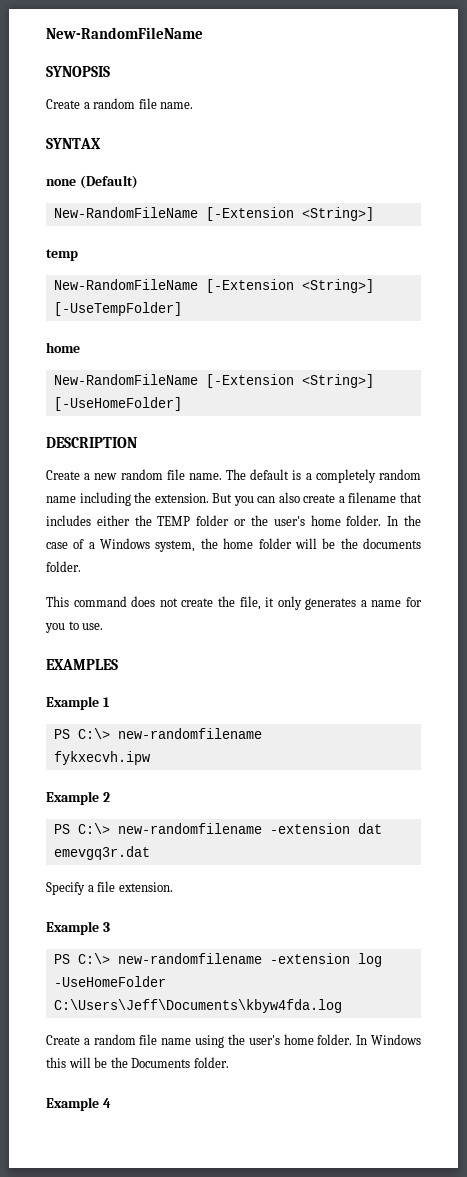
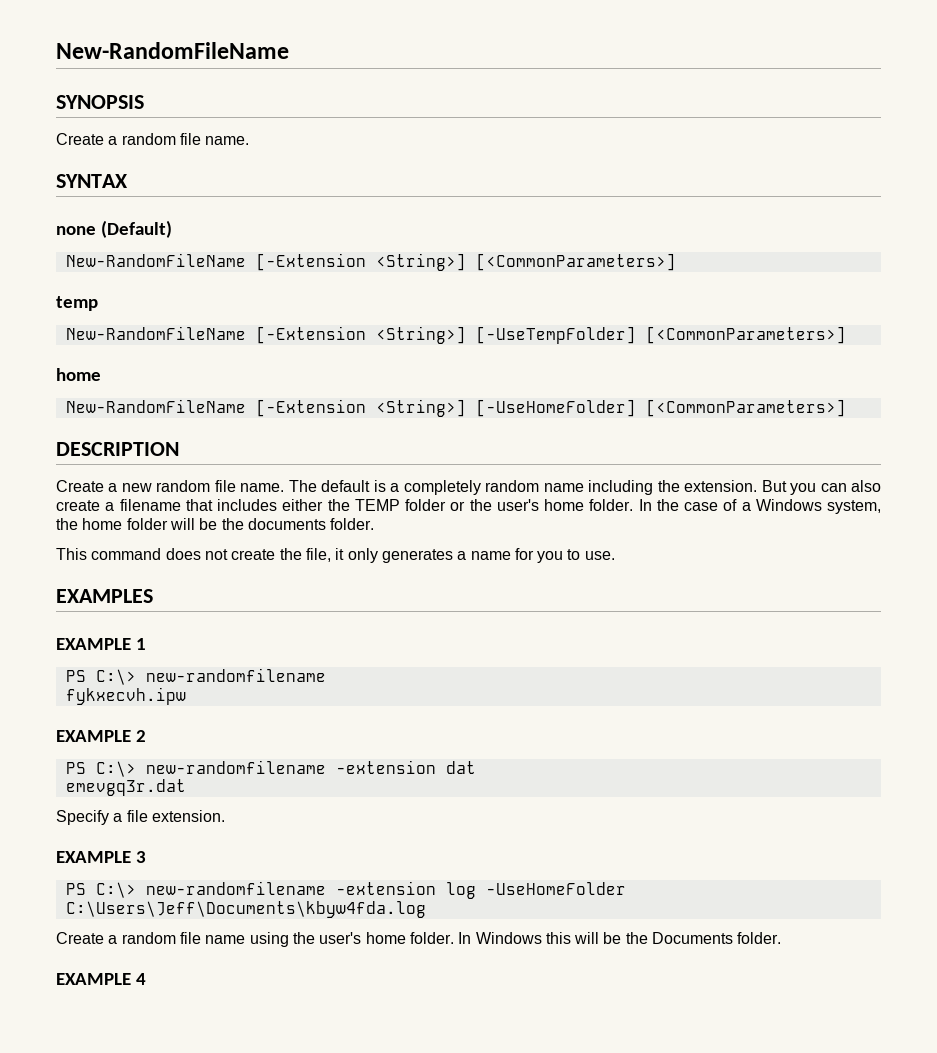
(374, 214) none -> [475,253,676,271] [<CommonParameters>]
(182, 309) none -> [645,326,846,344] [<CommonParameters>]
(182, 404) none -> [645,399,846,417] [<CommonParameters>]
[46,696,99,710] Example -> [56,638,131,650] EXAMPLE
[46,791,99,805] Example -> [56,730,131,742] EXAMPLE
[46,921,99,935] Example -> [56,851,131,863] EXAMPLE
[46,1097,99,1111] Example -> [56,973,131,985] EXAMPLE

